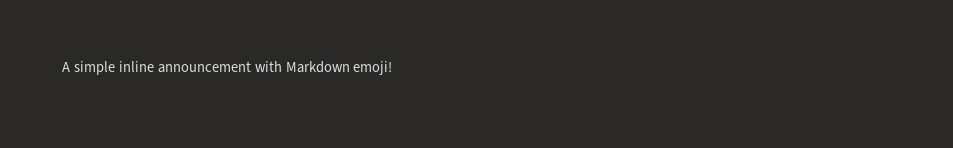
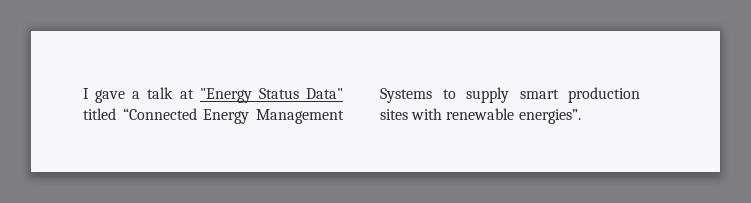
[62,61,393,75] A simple inline announcement with Markdown emoji! -> [83,87,343,103] [83,108,344,124] [380,87,640,103] [380,108,581,124] I gave a talk at "Energy Status Data" titled “Connected Energy Management Systems to supply smart production sites with renewable energies”.

